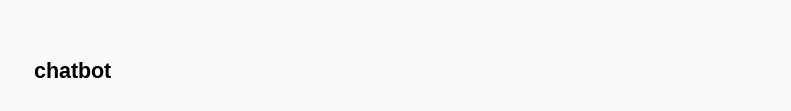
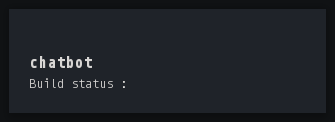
(111, 70) none -> [29,78,127,88] // Build status :

